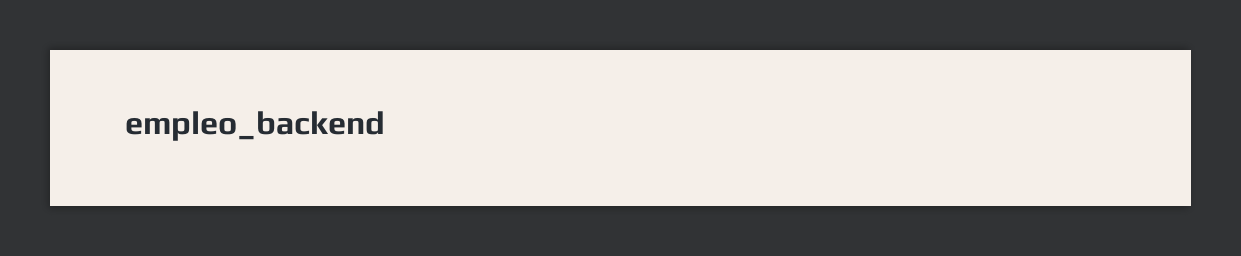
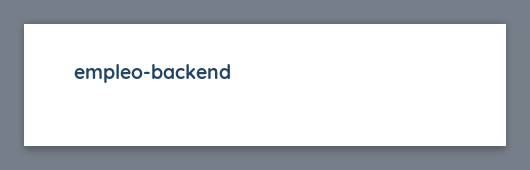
[125,111,385,141] empleo_backend -> [74,64,231,83] empleo-backend

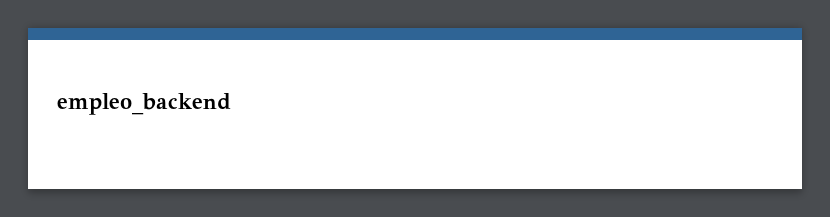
[74,64,231,83] empleo-backend -> [57,93,231,115] empleo_backend

